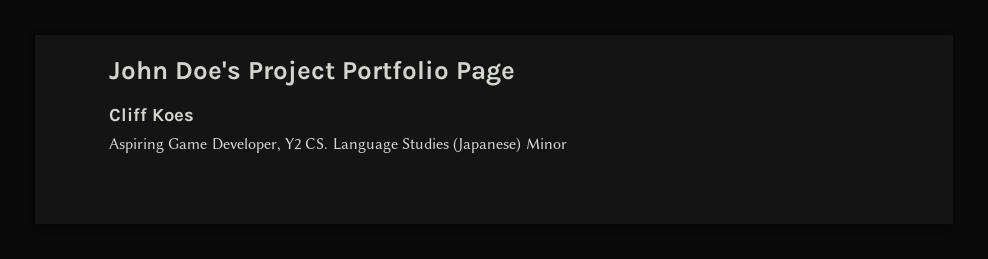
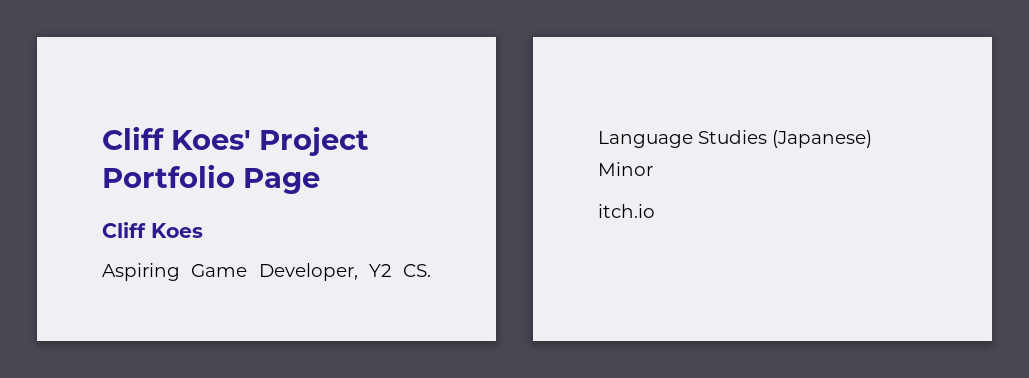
[109,61,242,80] John Doe's -> [102,126,251,150] Cliff Koes'
(567, 143) none -> [598,204,655,218] // itch.io

